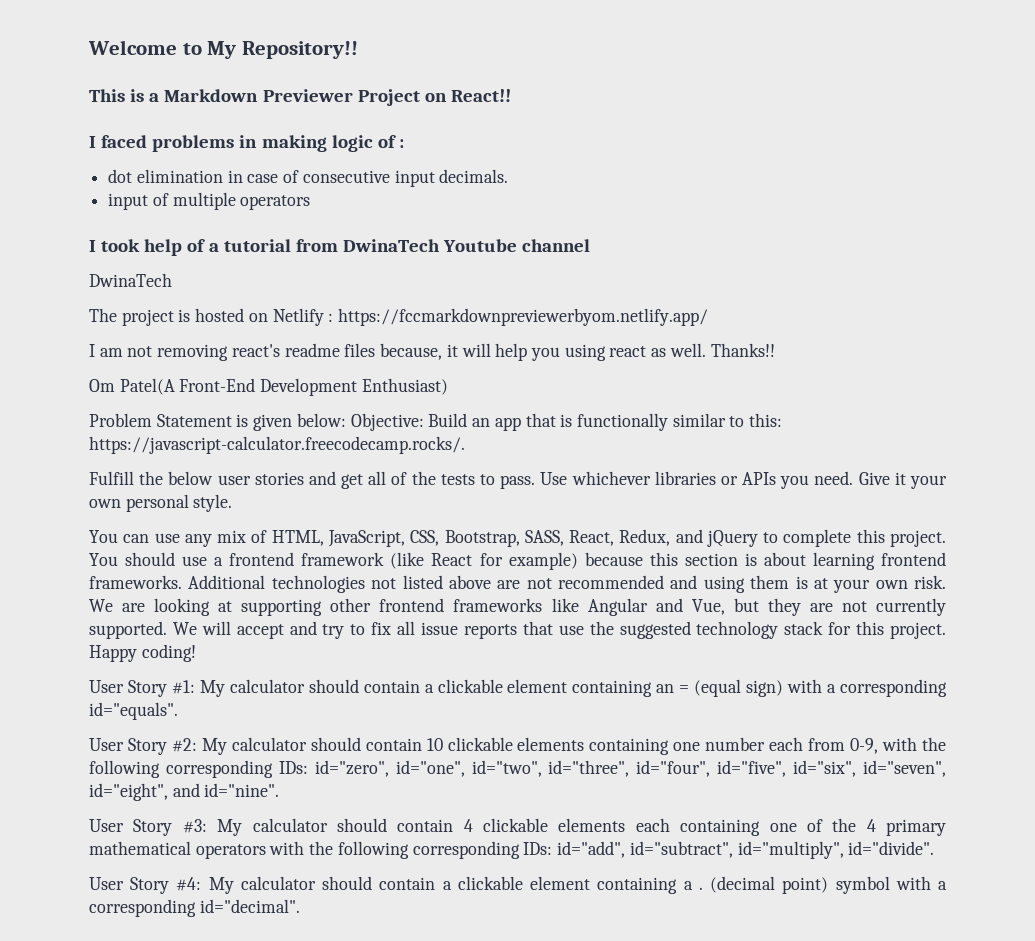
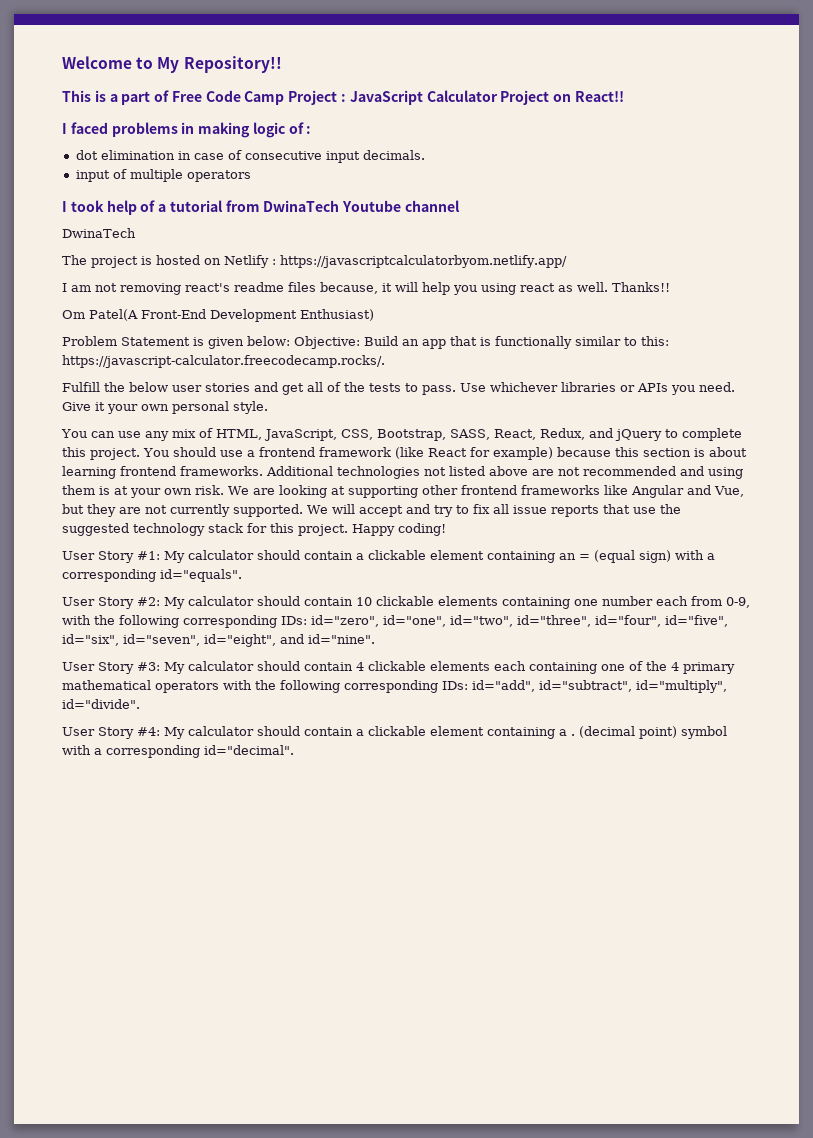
[164,89,353,102] Markdown Previewer -> [121,90,498,105] part of Free Code Camp Project : JavaScript Calculator
[338,308,709,326] https://fccmarkdownpreviewerbyom.netlify.app/ -> [280,255,567,268] https://javascriptcalculatorbyom.netlify.app/

